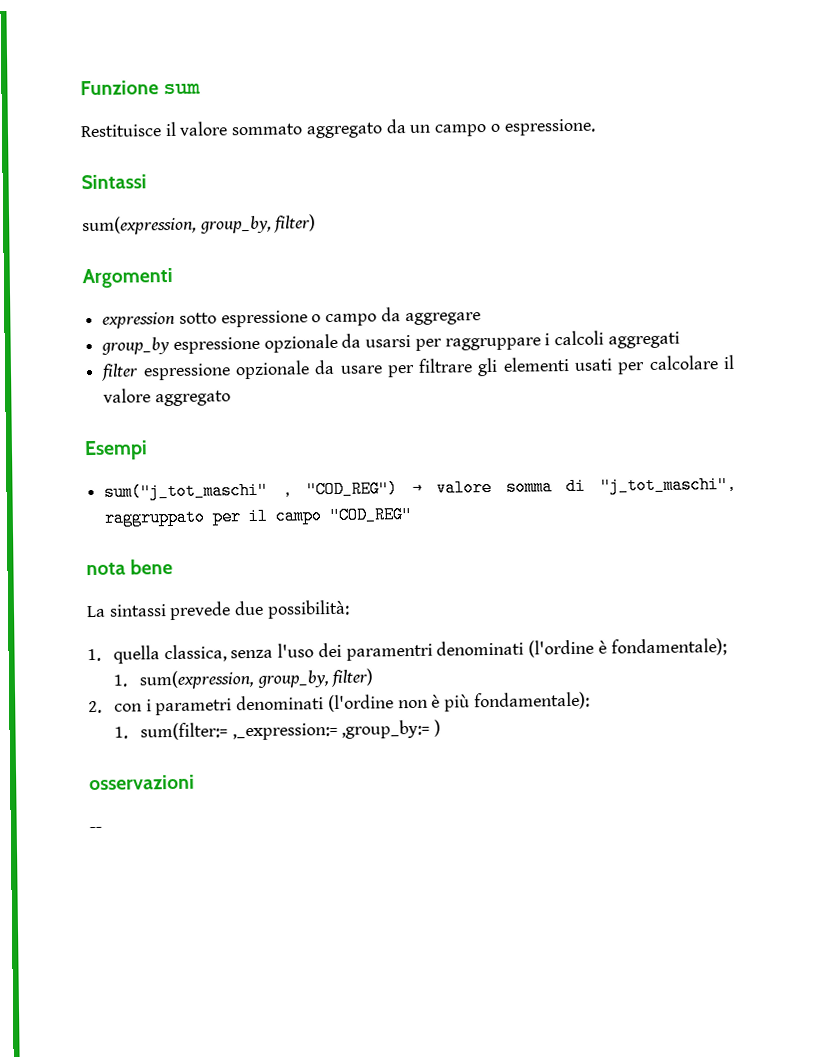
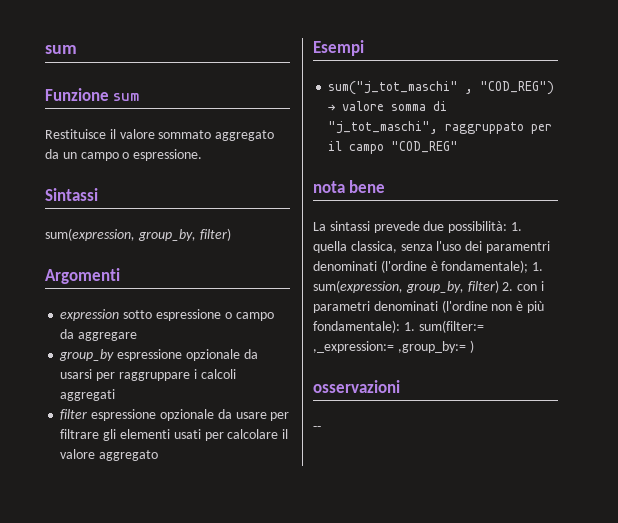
(80, 88) none -> [45,45,77,54] sum //
(350, 609) // -> (508, 227) none
(727, 647) // -> (529, 266) none
(374, 678) // -> (499, 286) none
(590, 701) // -> (400, 326) none

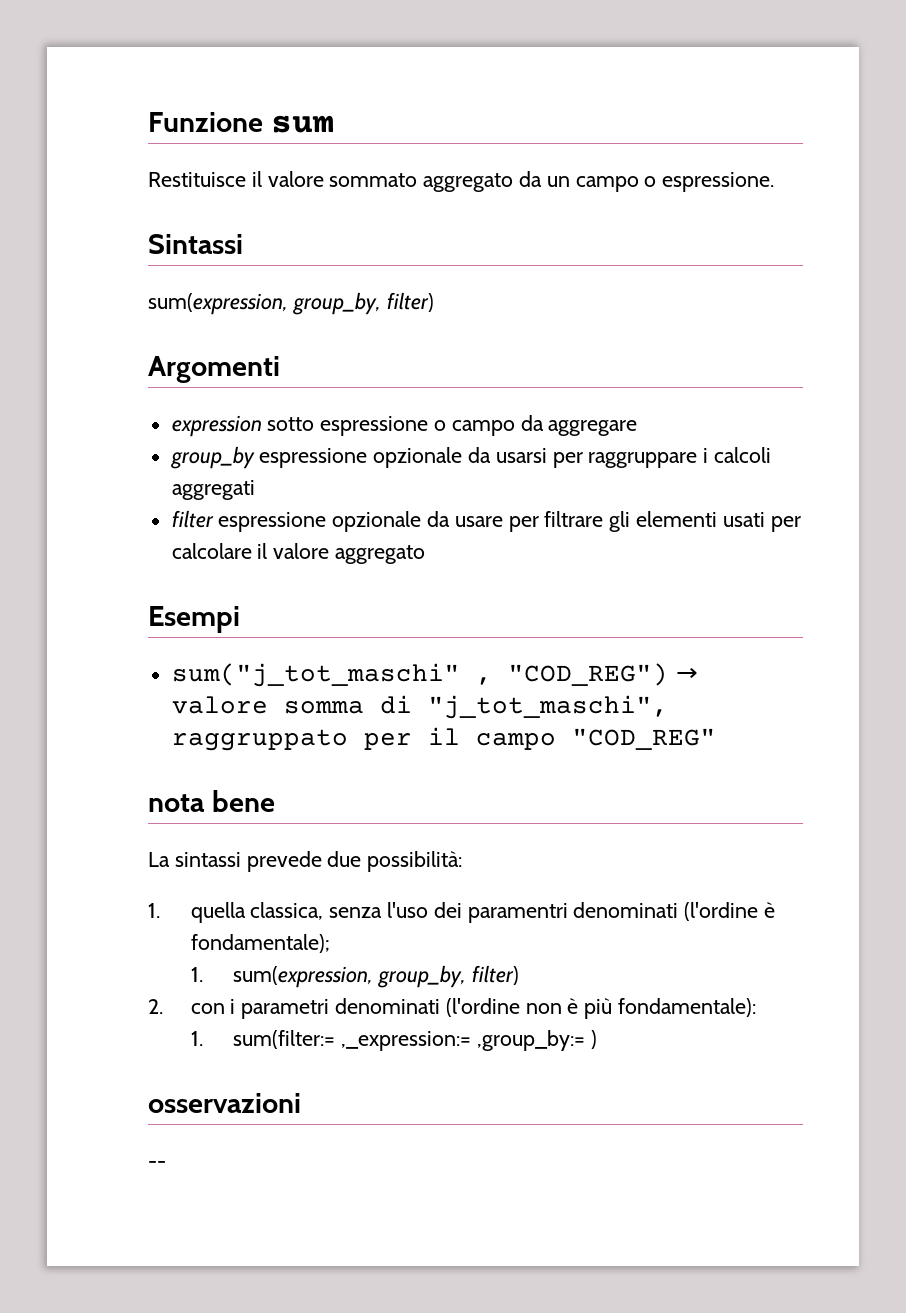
[45,45,77,54] sum // -> (148, 122) none
(508, 227) none -> (463, 861) //
(529, 266) none -> (330, 943) //
(499, 286) none -> (519, 975) //
(400, 326) none -> (757, 1007) //

